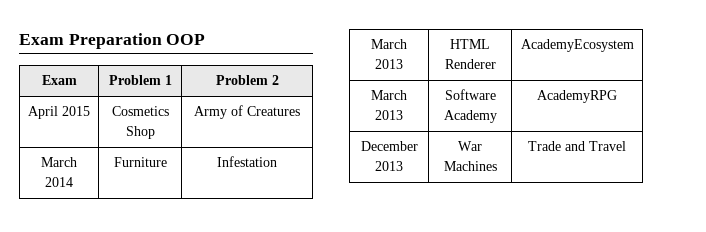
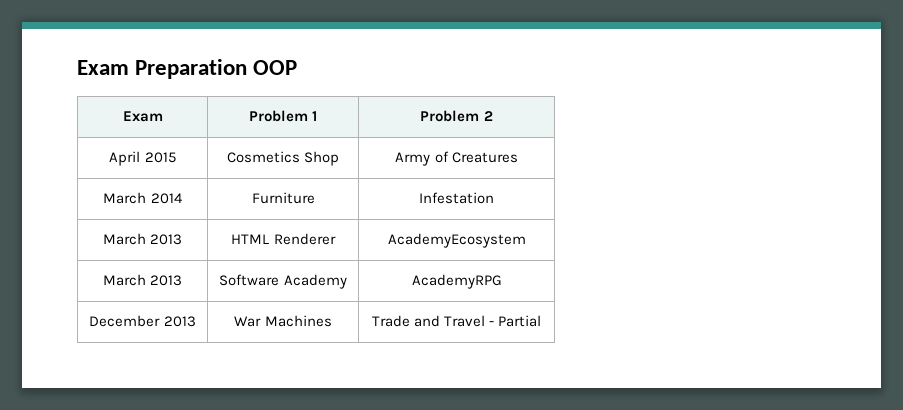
(626, 146) none -> [489,315,542,327] - Partial

